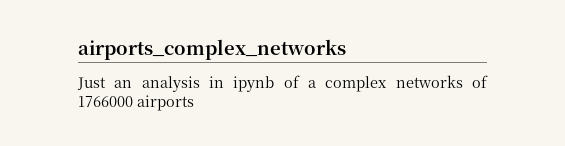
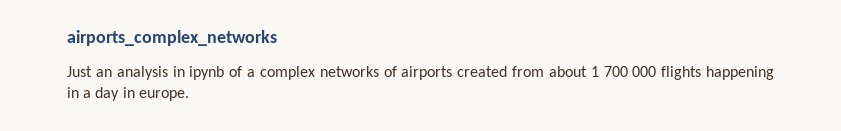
[78,95,194,111] 1766000 airports -> [401,66,775,80] [67,87,189,101] airports created from about 1 700 000 flights happening in a day in europe.

